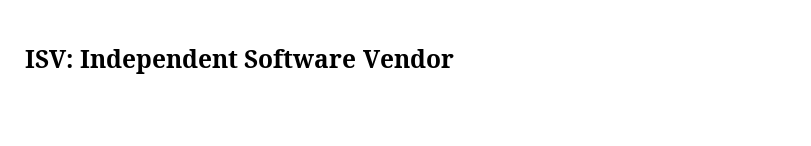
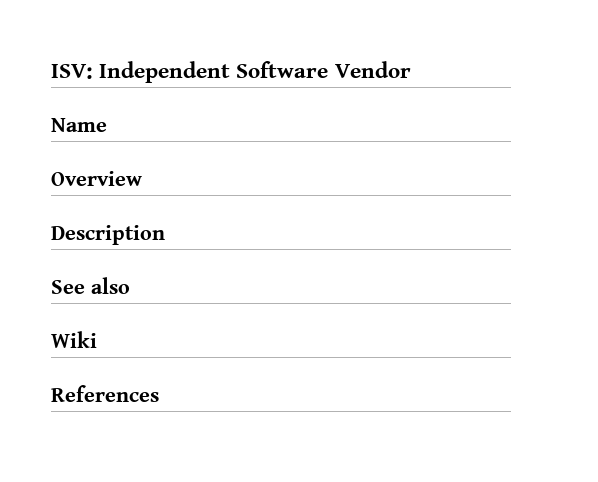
(454, 58) none -> [51,118,107,132] [51,171,142,186] [51,225,165,245] [51,277,130,294] [51,331,97,348] [51,385,159,402] // Name // Overview // Description // See also // Wiki // References

